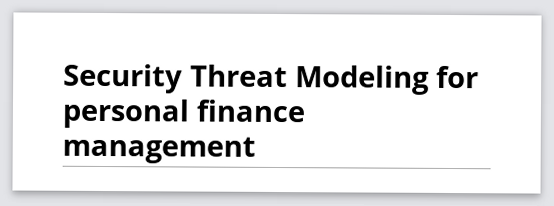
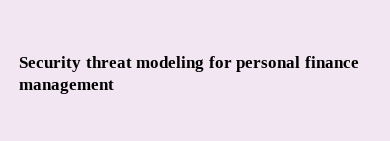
[190,64,430,95] Threat Modeling -> [85,56,205,72] threat modeling

